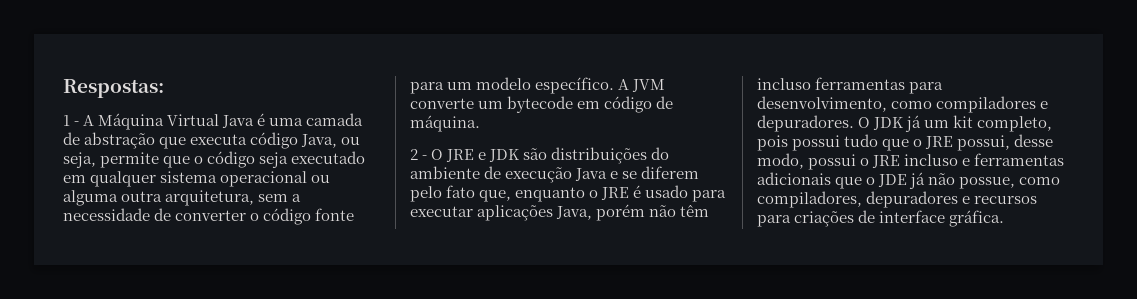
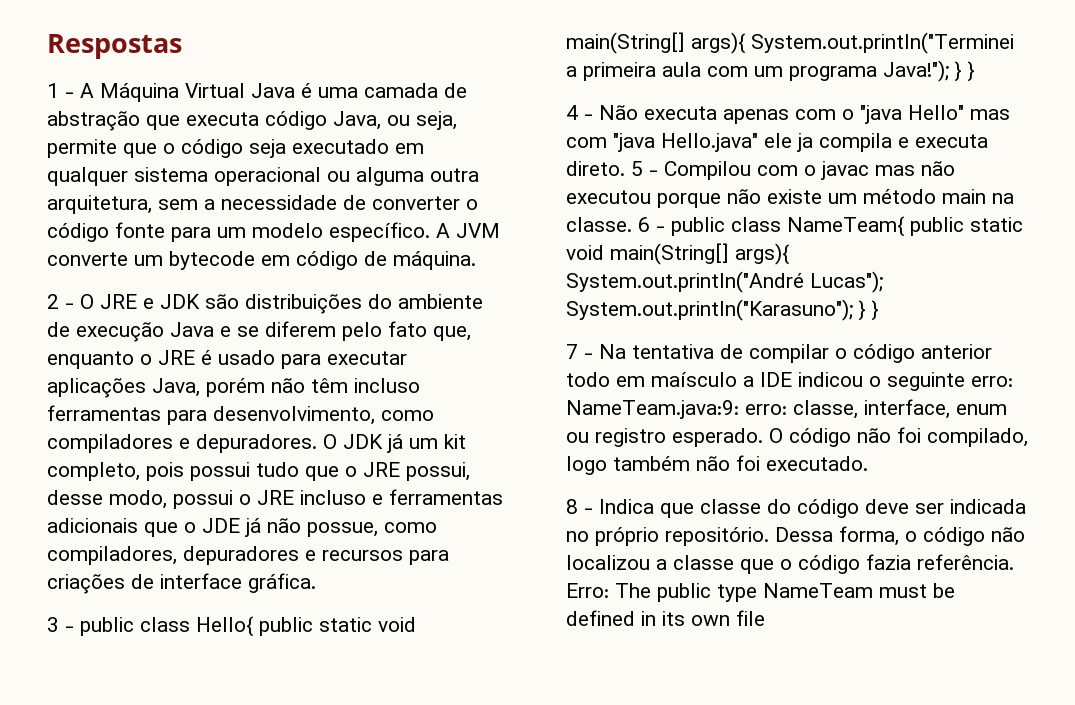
[63,79,164,98] Respostas: -> [47,34,182,59] Respostas
(1005, 218) none -> [47,616,416,637] [566,32,1014,54] [566,60,975,82] [566,105,1010,124] [566,133,988,152] [566,161,955,180] [566,189,1014,208] [566,216,1023,237] [566,243,790,265] [566,271,883,293] [566,299,879,321] [566,344,992,363] [566,372,1013,391] [566,399,1007,419] [566,427,1028,447] [566,455,868,475] [566,499,1026,518] [566,526,1025,546] [566,554,1014,574] [566,583,955,602] [566,610,765,626] // 3 - public class Hello{ public static void main(String[] args){ System.out.println("Terminei a primeira aula com um programa Java!"); } } // 4 - Não executa apenas com o "java Hello" mas com "java Hello.java" ele ja compila e executa direto. 5 - Compilou com o javac mas não executou porque não existe um método main na classe. 6 - public class NameTeam{ public static void main(String[] args){ System.out.println("André Lucas"); System.out.println("Karasuno"); } } // 7 - Na tentativa de compilar o código anterior todo em maísculo a IDE indicou o seguinte erro: NameTeam.java:9: erro: classe, interface, enum ou registro esperado. O código não foi compilado, logo também não foi executado. // 8 - Indica que classe do código deve ser indicada no próprio repositório. Dessa forma, o código não localizou a classe que o código fazia referência. Erro: The public type NameTeam must be defined in its own file

